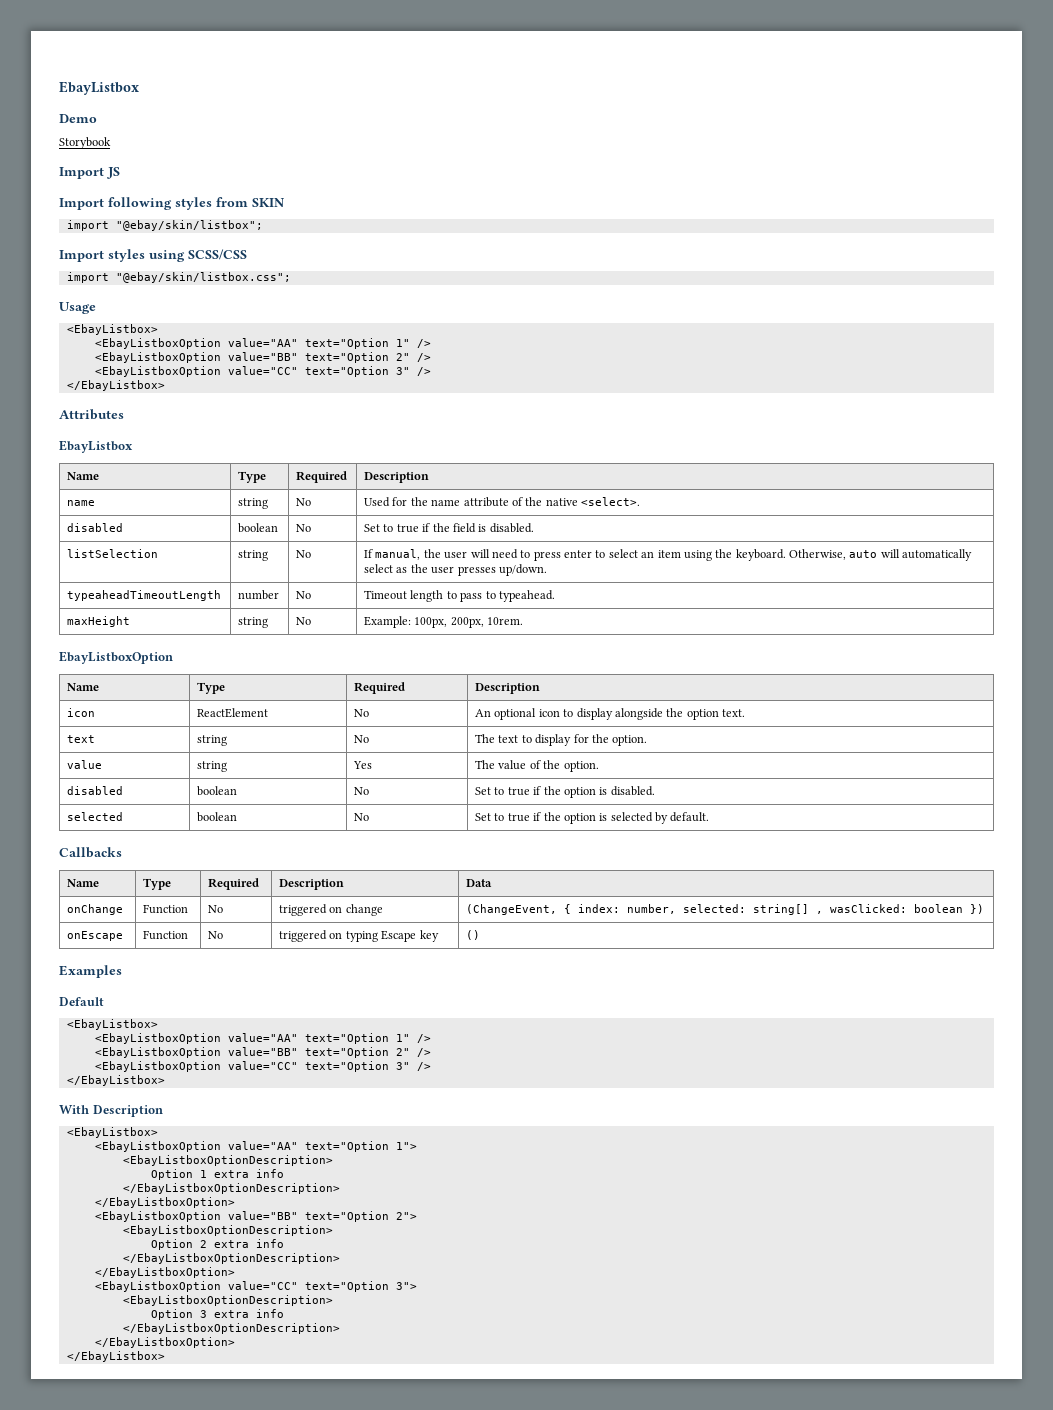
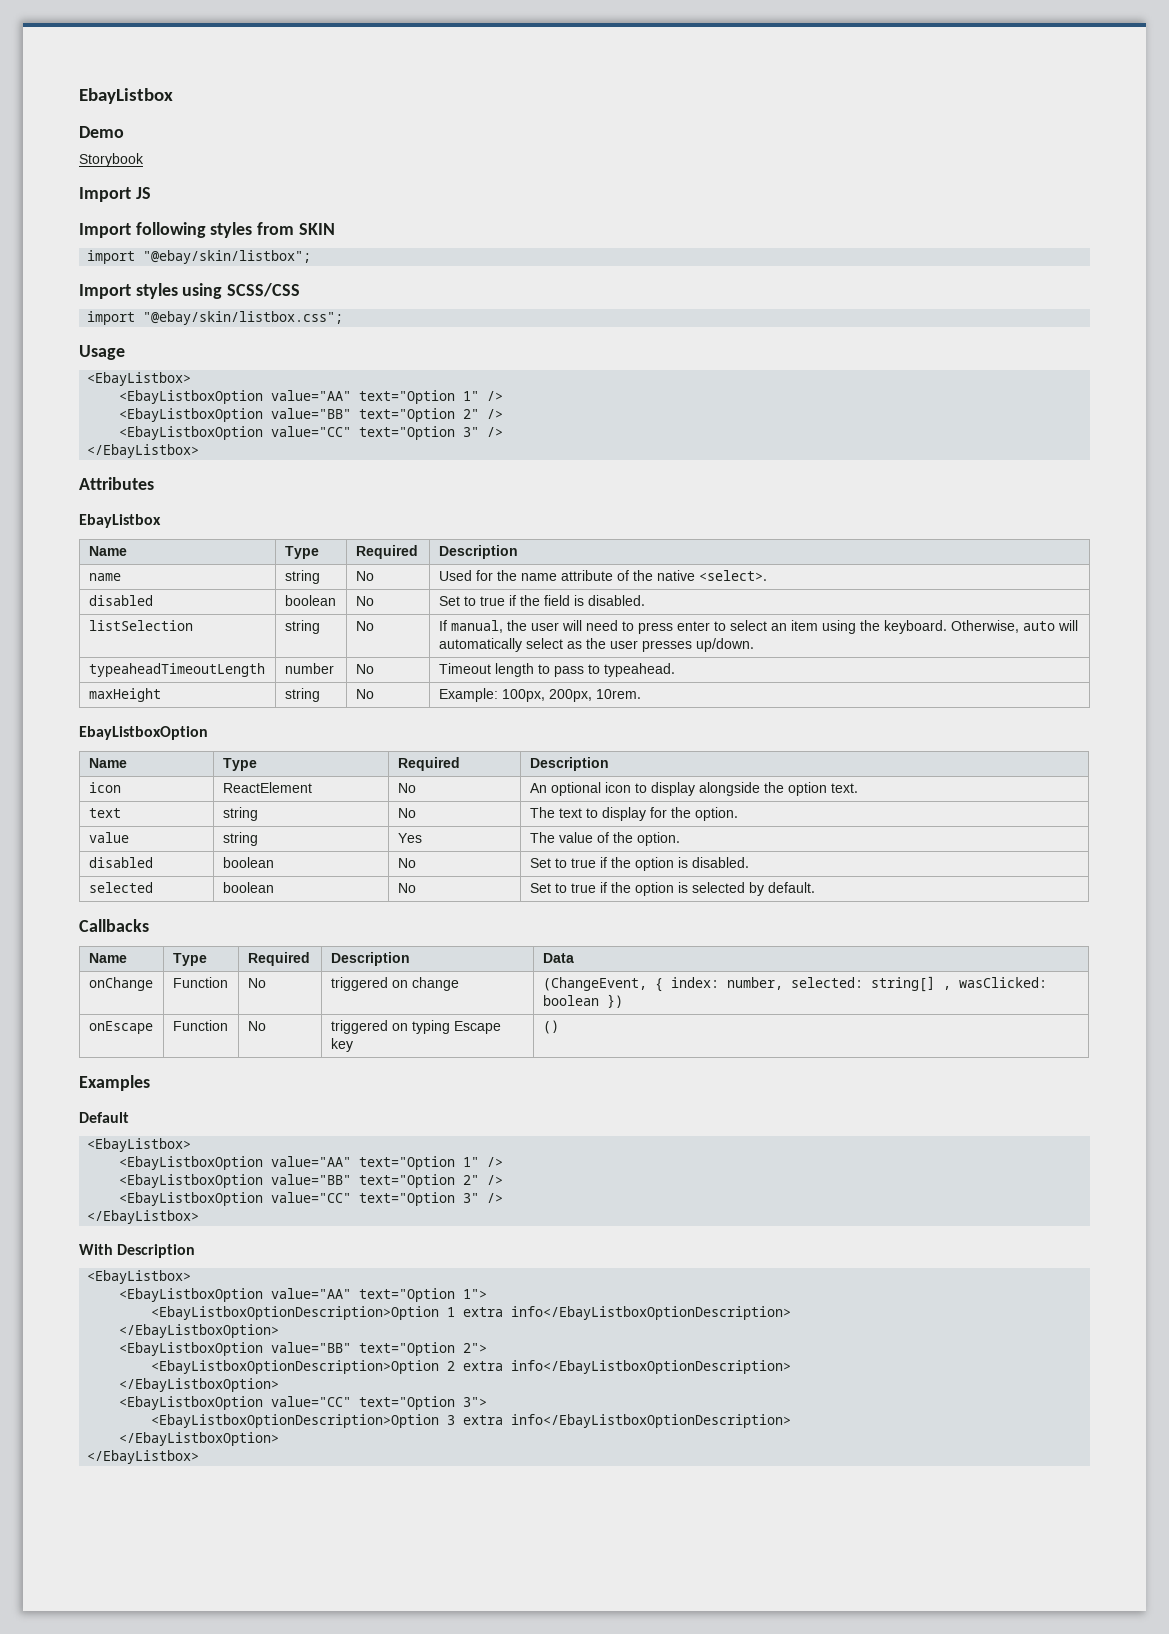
[122,1155,333,1166] [150,1169,284,1180] [122,1183,340,1194] <EbayListboxOptionDescription> // Option 1 extra info // </EbayListboxOptionDescription> -> [151,1306,792,1320] <EbayListboxOptionDescription>Option 1 extra info</EbayListboxOptionDescription>
[122,1225,333,1236] [150,1239,284,1250] [122,1253,340,1264] <EbayListboxOptionDescription> // Option 2 extra info // </EbayListboxOptionDescription> -> [151,1360,792,1374] <EbayListboxOptionDescription>Option 2 extra info</EbayListboxOptionDescription>
[122,1295,333,1306] [150,1309,284,1320] [122,1323,340,1334] <EbayListboxOptionDescription> // Option 3 extra info // </EbayListboxOptionDescription> -> [151,1414,792,1428] <EbayListboxOptionDescription>Option 3 extra info</EbayListboxOptionDescription>

